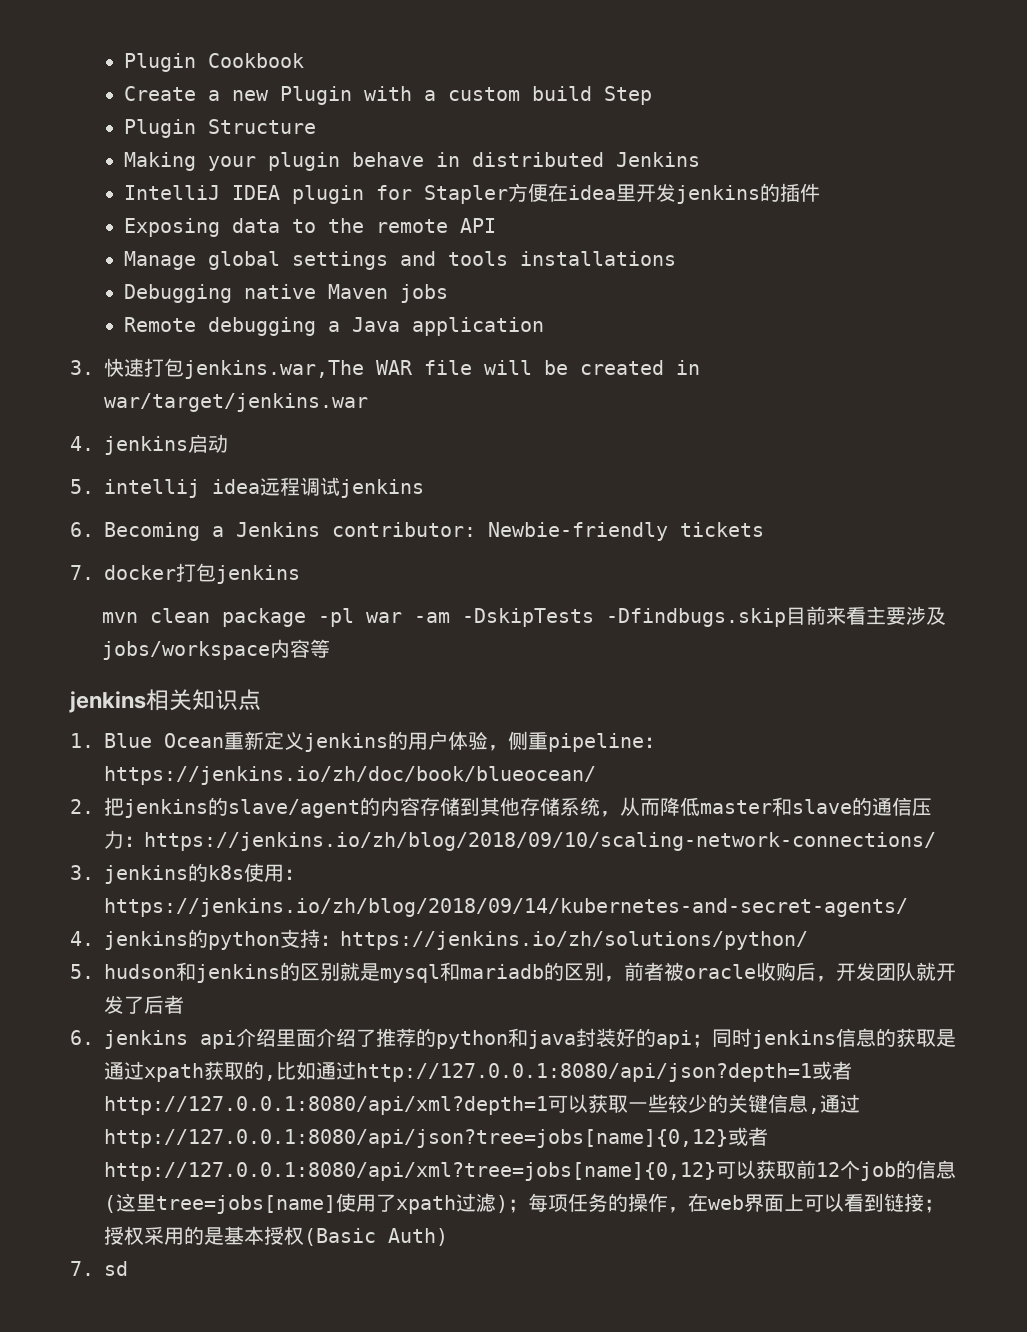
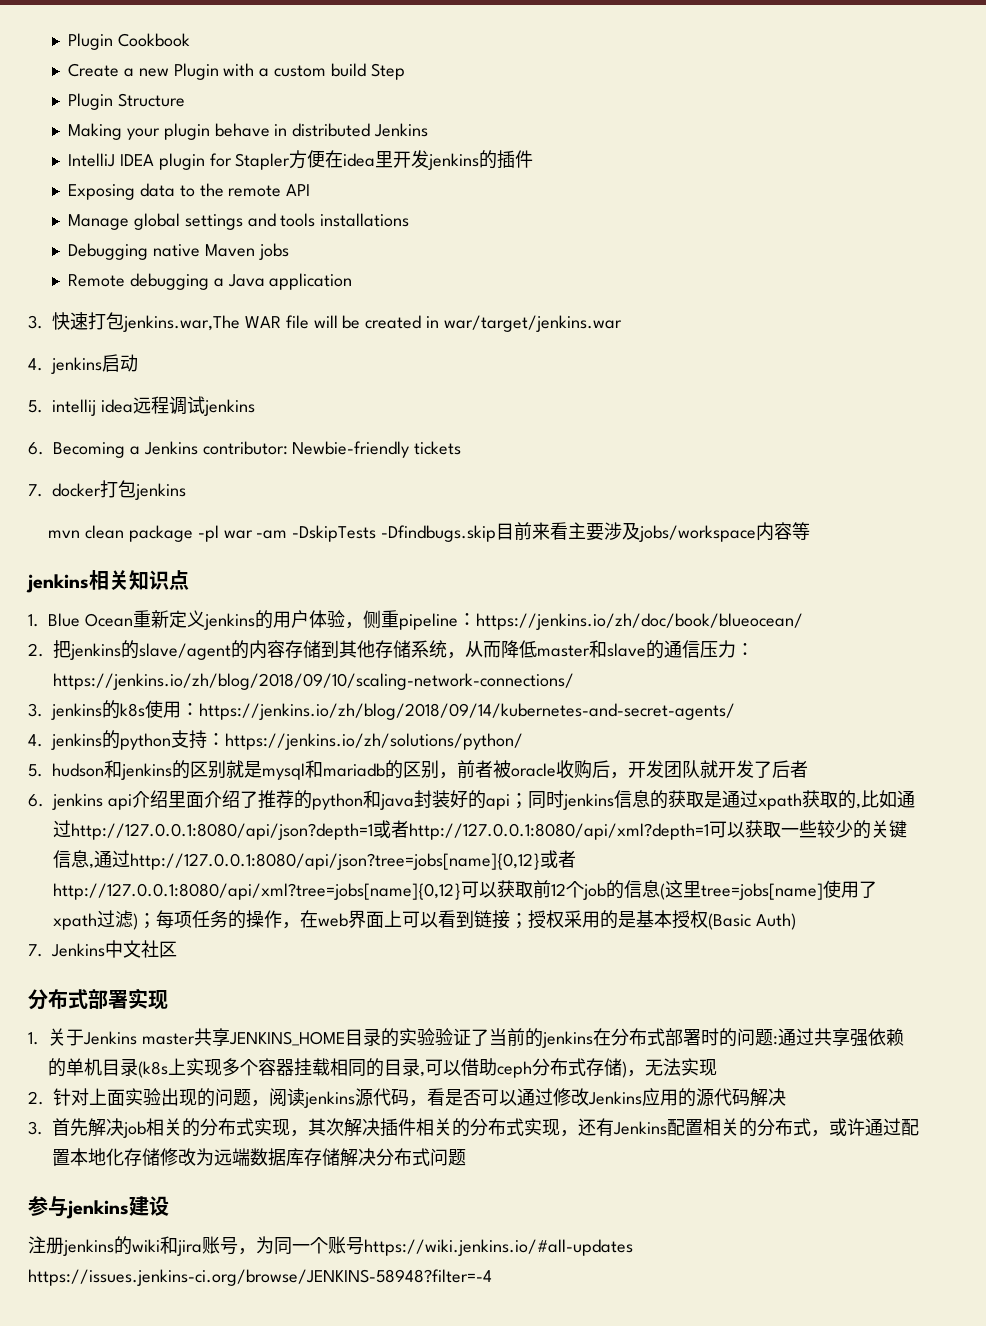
[104,1261,128,1276] sd -> [51,940,177,958] [28,988,168,1010] [28,1028,905,1048] [48,1058,718,1078] [28,1088,786,1108] [28,1118,919,1138] [52,1148,466,1167] [28,1196,169,1219] [28,1236,633,1256] [28,1269,492,1286] Jenkins中文社区 // 分布式部署实现 // 1.关于Jenkins master共享JENKINS_HOME目录的实验验证了当前的jenkins在分布式部署时的问题:通过共享强依赖的单机目录(k8s上实现多个容器挂载相同的目录,可以借助ceph分布式存储)，无法实现 // 2.针对上面实验出现的问题，阅读jenkins源代码，看是否可以通过修改Jenkins应用的源代码解决 // 3.首先解决job相关的分布式实现，其次解决插件相关的分布式实现，还有Jenkins配置相关的分布式，或许通过配置本地化存储修改为远端数据库存储解决分布式问题 // 参与jenkins建设 // 注册jenkins的wiki和jira账号，为同一个账号https://wiki.jenkins.io/#all-updates https://issues.jenkins-ci.org/browse/JENKINS-58948?filter=-4

